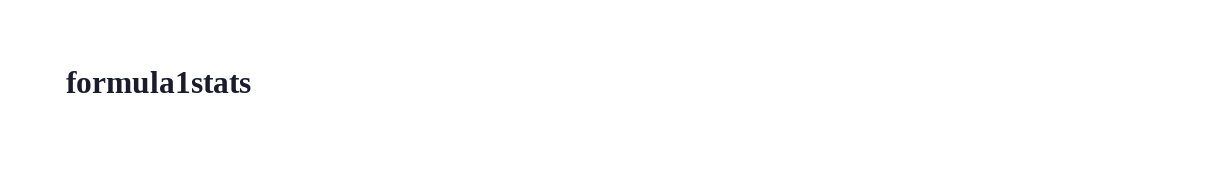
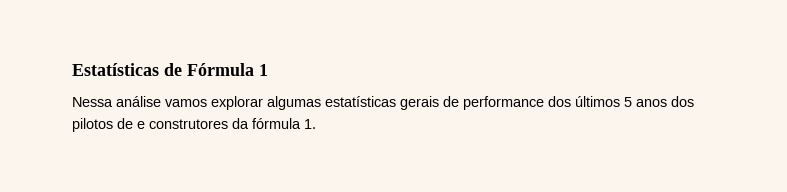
[66,71,251,93] formula1stats -> [72,63,268,76] [72,96,694,110] [72,118,316,132] Estatísticas de Fórmula 1 // Nessa análise vamos explorar algumas estatísticas gerais de performance dos últimos 5 anos dos pilotos de e construtores da fórmula 1.

